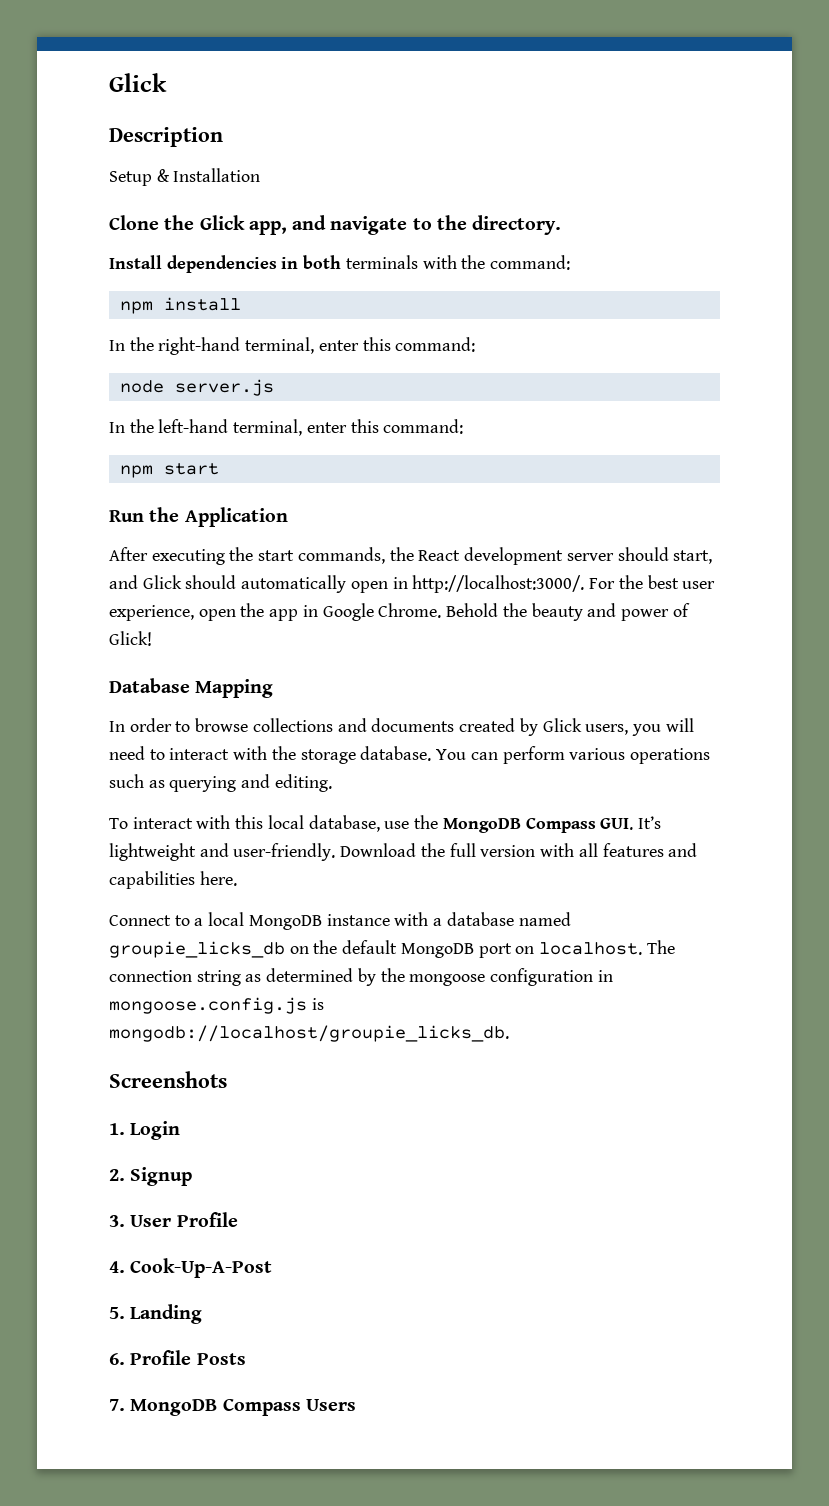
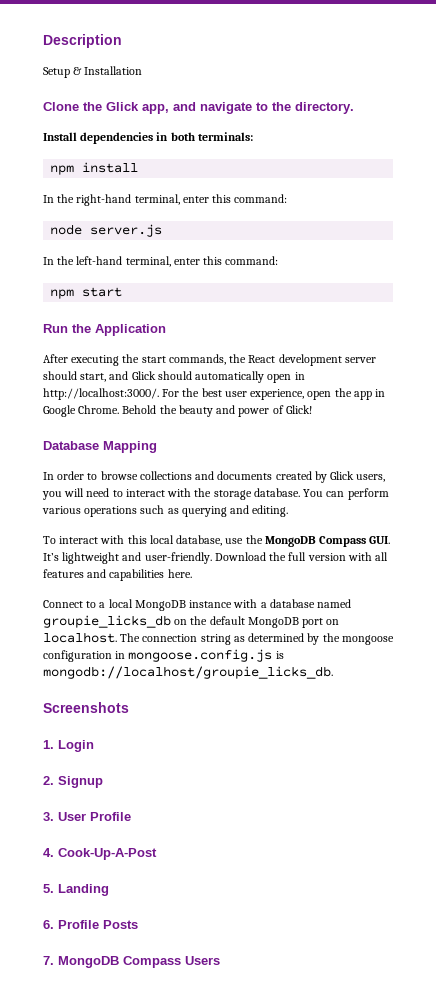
[109,73,167,92] Glick // -> (43, 41) none
[345,255,571,270] terminals with the command: -> [197,132,253,141] terminals:

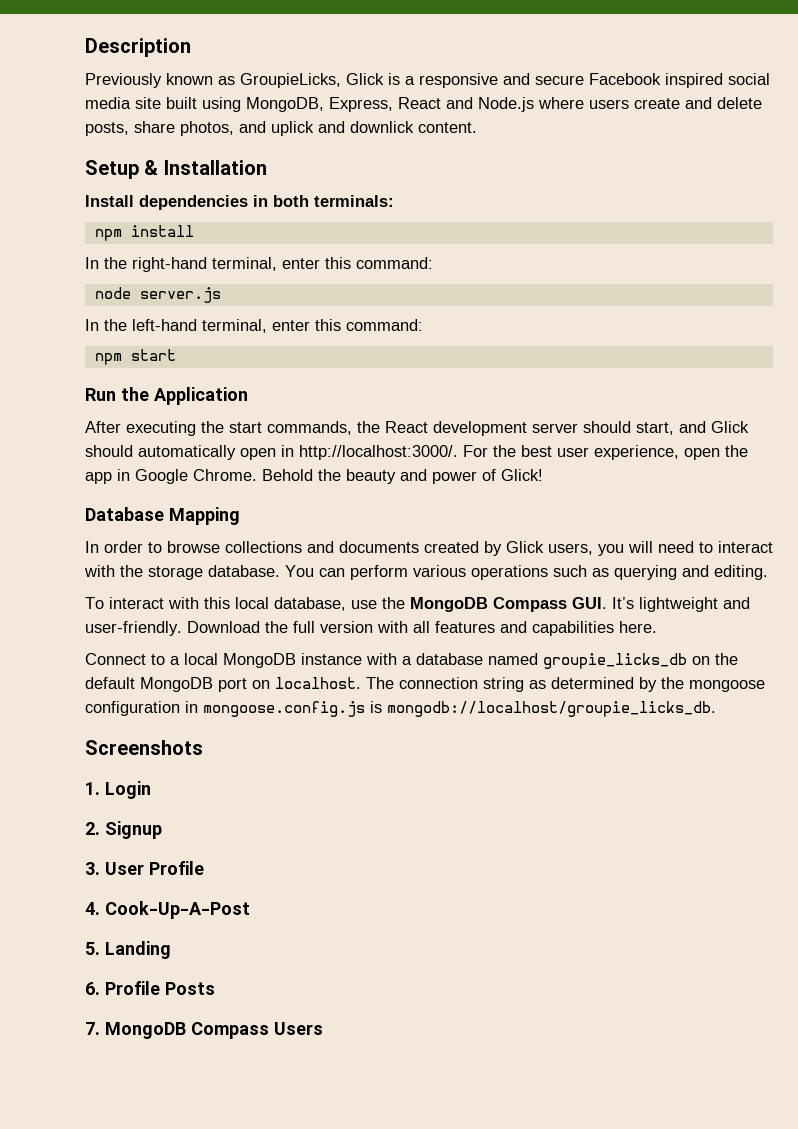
[43,66,143,78] [43,102,354,114] Setup & Installation // Clone the Glick app, and navigate to the directory. -> [85,73,770,88] [85,97,762,112] [85,121,477,136] [85,160,267,179] Previously known as GroupieLicks, Glick is a responsive and secure Facebook inspired social media site built using MongoDB, Express, React and Node.js where users create and delete posts, share photos, and uplick and downlick content. // Setup & Installation

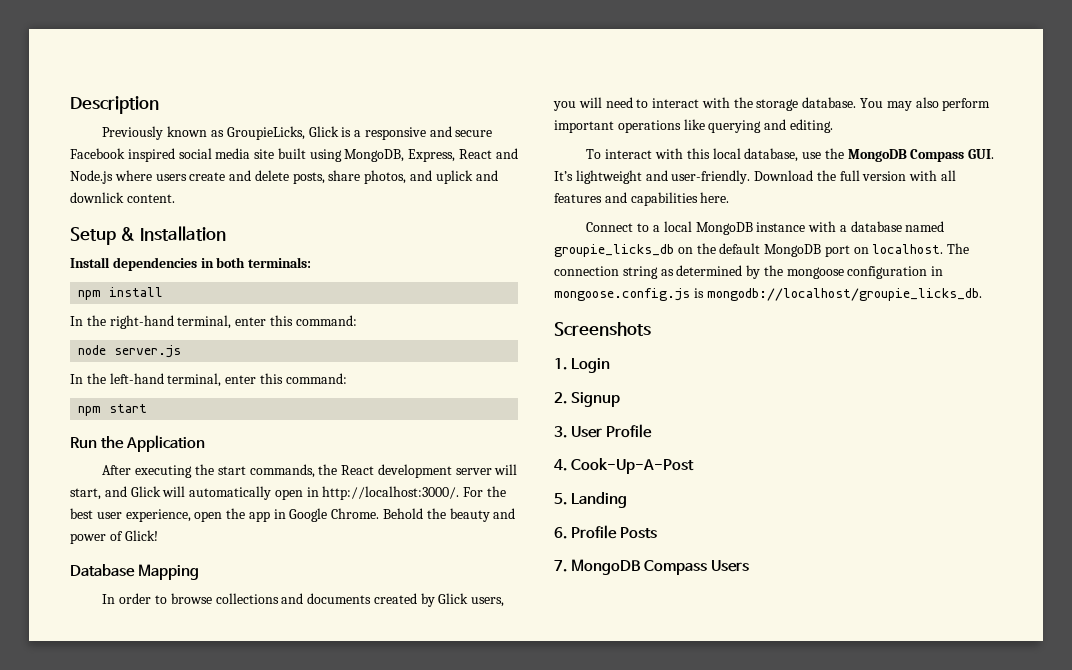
[583,421,631,433] should -> [494,464,518,475] will
[85,445,133,457] should -> [162,486,186,497] will
[319,565,609,580] can perform various operations such as -> [886,97,991,111] [554,119,705,133] may also perform important operations like

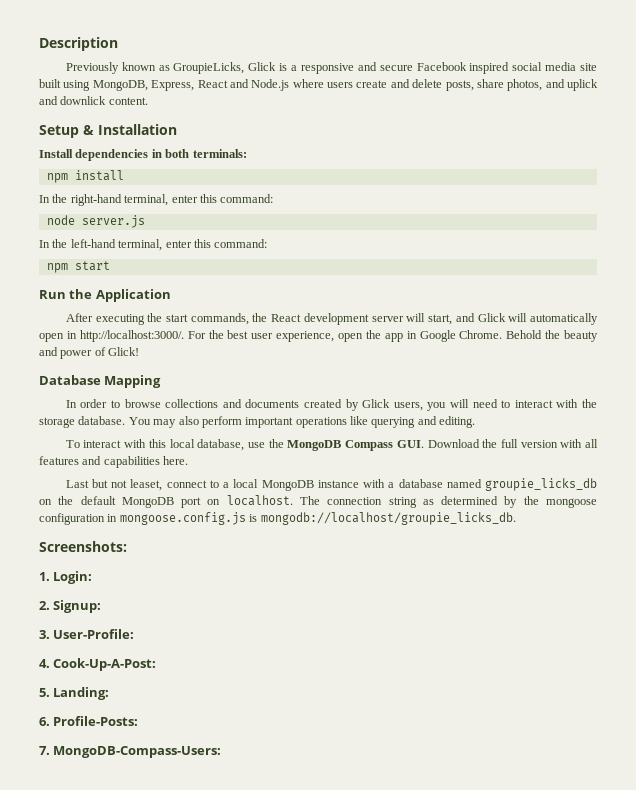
[554,170,751,184] It’s lightweight and user-friendly. -> (424, 444) none
[586,222,634,232] Connect -> [65,479,207,491] Last but not leaset, connect
[554,322,651,336] Screenshots -> [39,541,127,552] Screenshots:
[571,358,611,373] Login -> [53,571,93,584] Login:
[571,392,621,407] Signup -> [53,600,102,613] Signup:
[571,424,653,438] User Profile -> [53,629,135,639] User-Profile:
[571,458,695,474] Cook-Up-A-Post -> [53,658,157,671] Cook-Up-A-Post:
[571,492,628,508] Landing -> [53,687,110,700] Landing:
[571,525,658,539] Profile Posts -> [53,716,139,726] Profile-Posts:
[571,559,750,575] MongoDB Compass Users -> [53,746,222,758] MongoDB-Compass-Users:

